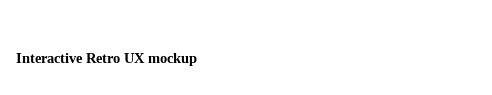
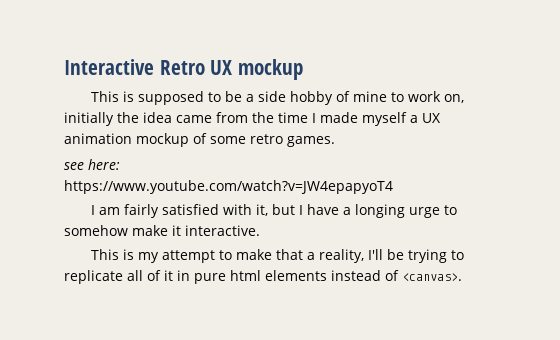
(197, 59) none -> [91,91,465,105] [64,112,441,126] [64,133,335,147] [64,159,120,170] [64,180,393,194] [91,204,458,218] [64,225,260,236] [91,249,465,263] [64,270,462,284] // This is supposed to be a side hobby of mine to work on, initially the idea came from the time I made myself a UX animation mockup of some retro games. // see here: // https://www.youtube.com/watch?v=JW4epapyoT4 // I am fairly satisfied with it, but I have a longing urge to somehow make it interactive. // This is my attempt to make that a reality, I'll be trying to replicate all of it in pure html elements instead of <canvas>.

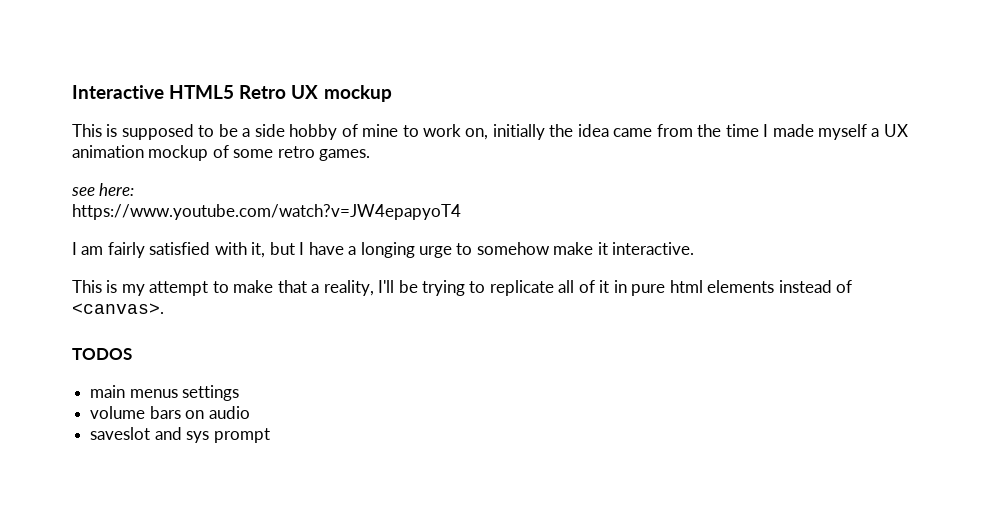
(154, 67) none -> [169,85,235,99] HTML5
(462, 277) none -> [72,348,132,360] [90,385,240,401] [90,406,250,419] [90,427,270,443] // TODOS // main menus settings // volume bars on audio // saveslot and sys prompt

